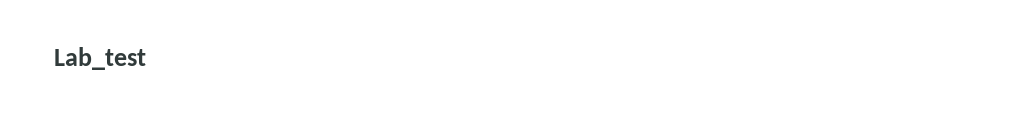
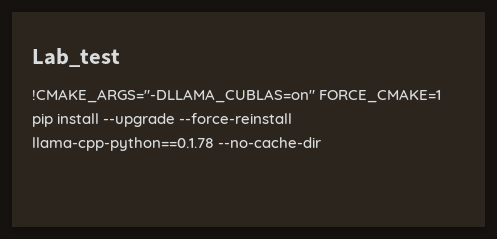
(146, 58) none -> [32,89,442,103] [32,113,293,127] [32,137,322,151] // !CMAKE_ARGS="-DLLAMA_CUBLAS=on" FORCE_CMAKE=1 pip install --upgrade --force-reinstall llama-cpp-python==0.1.78 --no-cache-dir

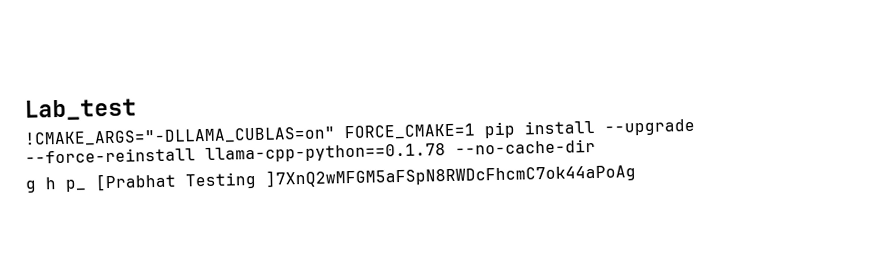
(322, 142) none -> [25,163,636,193] // g h p_ [Prabhat Testing ]7XnQ2wMFGM5aFSpN8RWDcFhcmC7ok44aPoAg

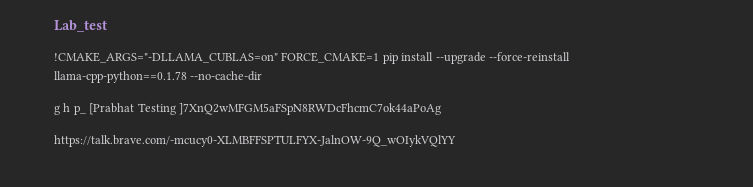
(636, 175) none -> [54,135,456,147] // https://talk.brave.com/-mcucy0-XLMBFFSPTULFYX-JalnOW-9Q_wOIykVQlYY

